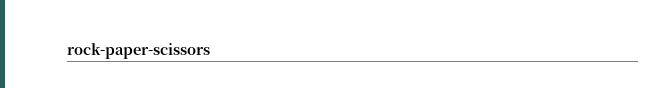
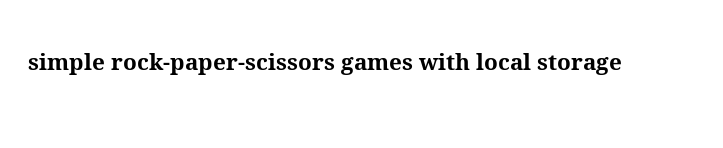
[67,43,210,59] rock-paper-scissors -> [28,53,623,75] simple rock-paper-scissors games with local storage

